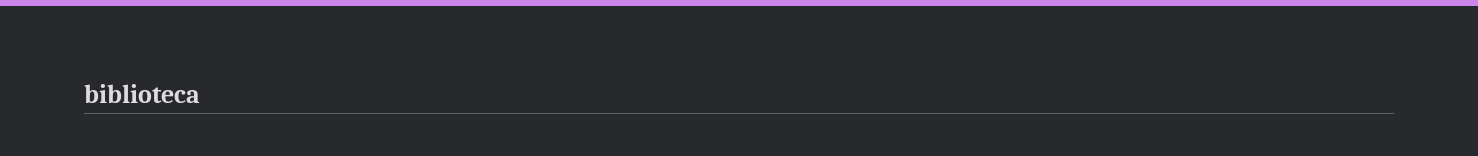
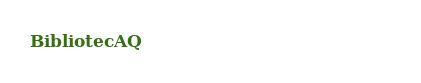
[84,84,200,103] biblioteca -> [30,34,142,50] BibliotecAQ

